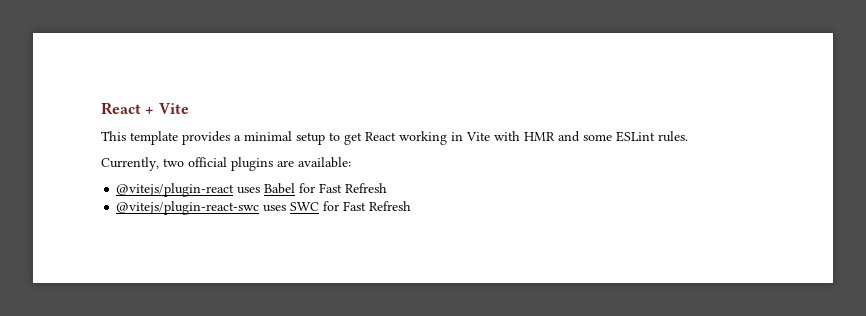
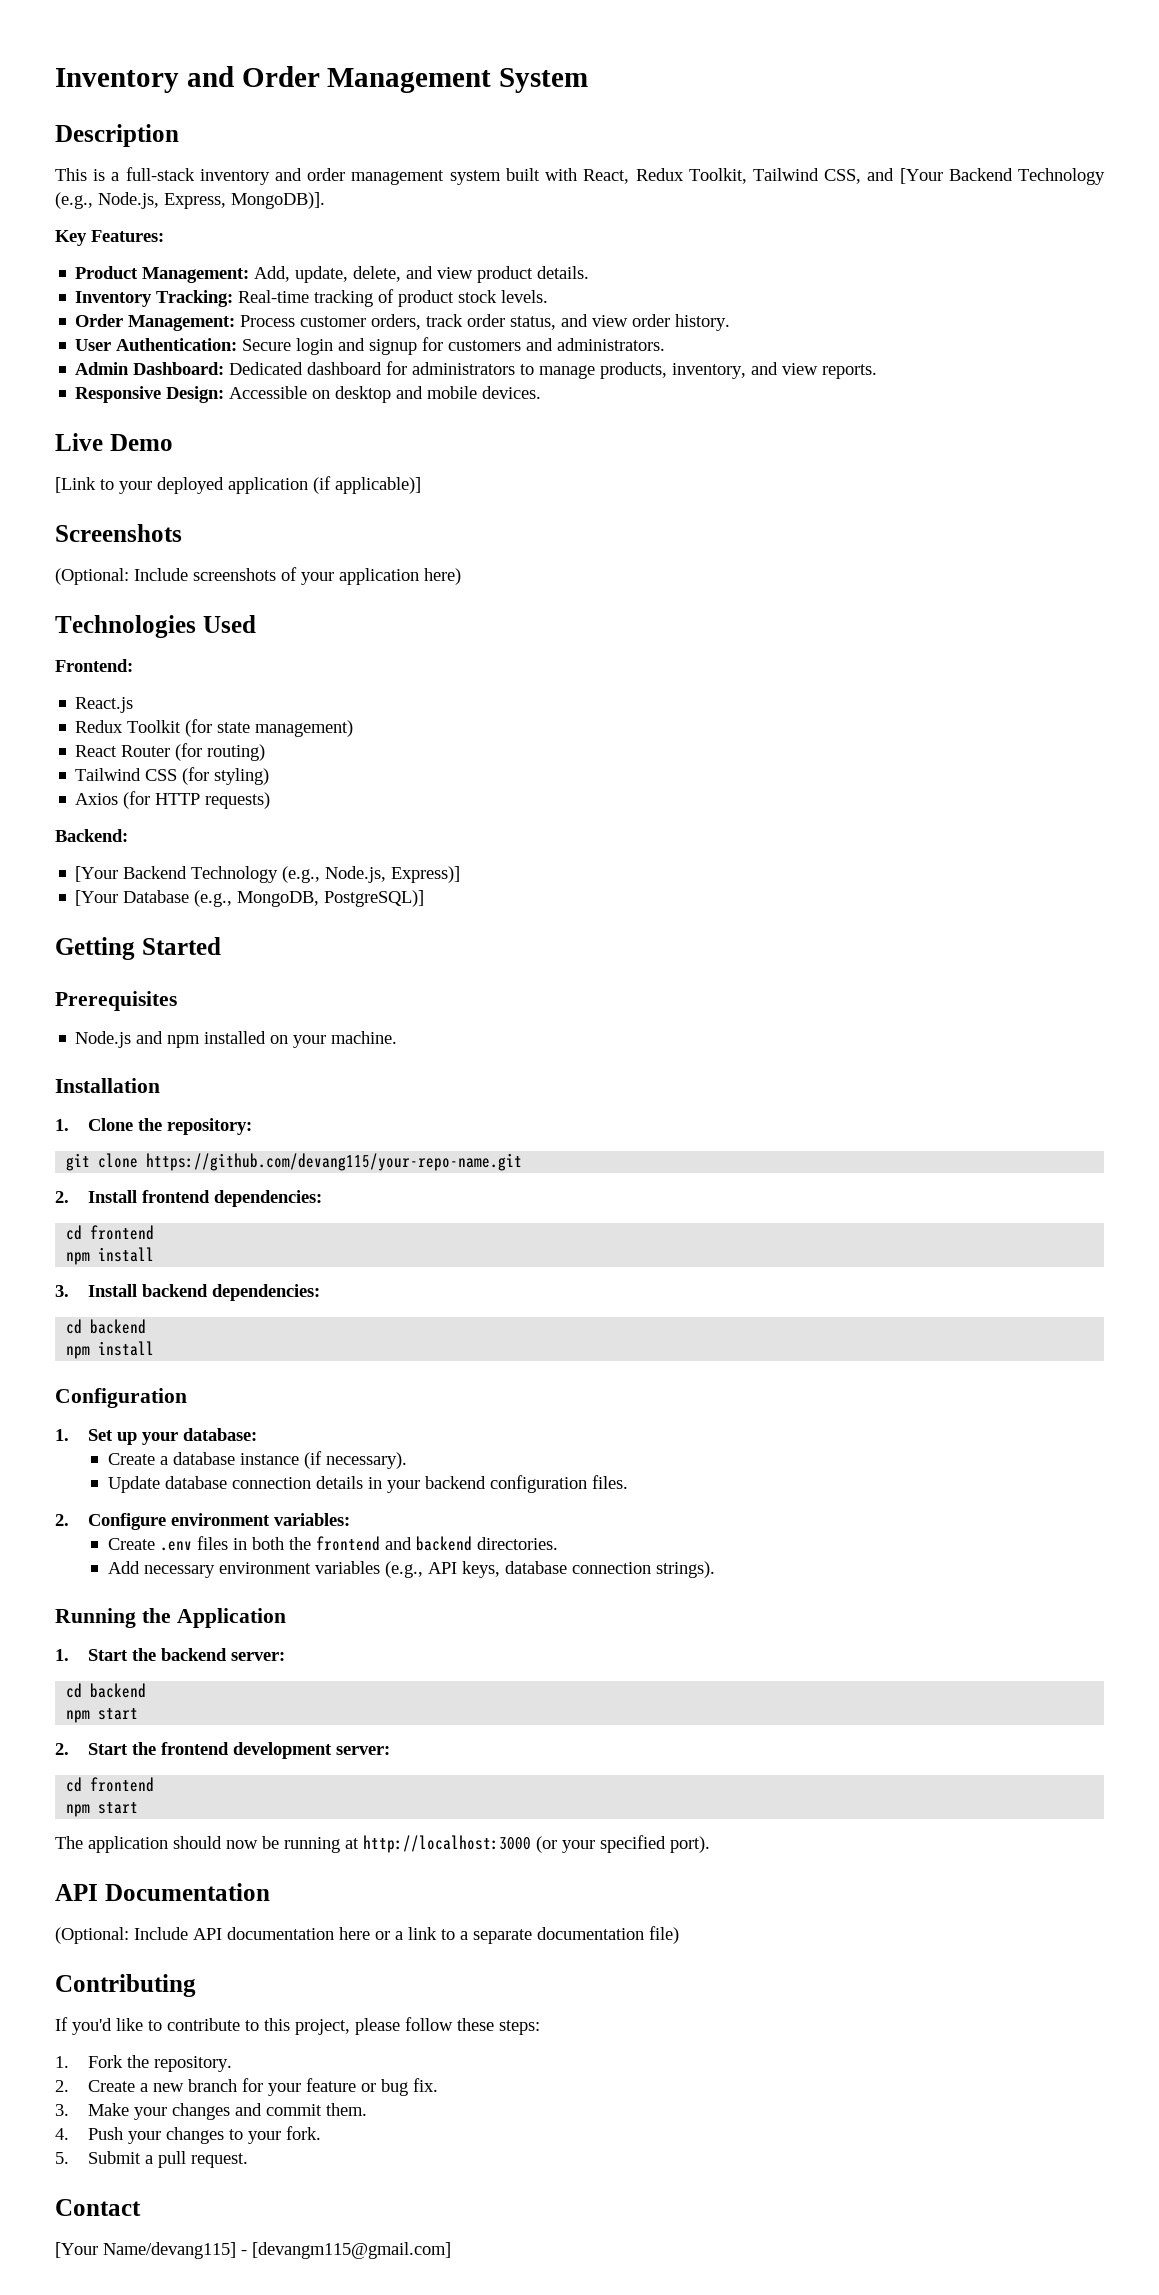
[101,102,189,115] [101,131,688,145] [101,157,351,171] [116,183,388,197] [116,201,412,215] React + Vite // This template provides a minimal setup to get React working in Vite with HMR and some ESLint rules. // Currently, two official plugins are available: // @vitejs/plugin-react uses Babel for Fast Refresh // @vitejs/plugin-react-swc uses SWC for Fast Refresh -> [55,66,589,93] [55,124,179,147] [55,167,1105,185] [55,192,325,209] [55,230,164,246] [75,266,590,283] [75,289,549,307] [75,314,731,331] [75,337,666,355] [75,361,878,379] [75,386,542,403] [55,433,173,451] [55,476,421,494] [55,524,182,542] [55,567,461,585] [55,615,256,638] [55,659,133,672] [75,697,134,713] [75,719,354,737] [75,743,266,761] [75,767,270,785] [75,791,271,809] [55,829,128,842] [75,866,461,883] [75,890,425,907] [55,937,221,960] [55,991,177,1011] [75,1031,398,1048] [55,1078,160,1093] [55,1118,252,1135] [66,1153,523,1171] [55,1190,322,1207] [66,1225,155,1240] [66,1247,155,1265] [55,1284,320,1301] [66,1319,147,1334] [66,1341,155,1359] [55,1388,187,1408] [55,1428,257,1445] [108,1451,408,1469] [108,1475,629,1493] [55,1513,350,1530] [108,1536,559,1551] [108,1561,716,1578] [55,1608,286,1628] [55,1648,285,1661] [66,1683,147,1698] [66,1708,139,1723] [55,1742,390,1759] [66,1777,155,1792] [66,1802,139,1817] [55,1835,710,1853] [55,1883,270,1901] [55,1926,679,1944] [55,1974,196,1997] [55,2017,540,2035] [55,2055,232,2072] [55,2078,438,2096] [55,2103,367,2120] [55,2126,321,2144] [55,2151,248,2168] [55,2199,141,2216] [55,2242,451,2259] Inventory and Order Management System // Description // This is a full-stack inventory and order management system built with React, Redux Toolkit, Tailwind CSS, and [Your Backend Technology (e.g., Node.js, Express, MongoDB)]. // Key Features: // Product Management: Add, update, delete, and view product details. // Inventory Tracking: Real-time tracking of product stock levels. // Order Management: Process customer orders, track order status, and view order history. // User Authentication: Secure login and signup for customers and administrators. // Admin Dashboard: Dedicated dashboard for administrators to manage products, inventory, and view reports. // Responsive Design: Accessible on desktop and mobile devices. // Live Demo // [Link to your deployed application (if applicable)] // Screenshots // (Optional: Include screenshots of your application here) // Technologies Used // Frontend: // React.js // Redux Toolkit (for state management) // React Router (for routing) // Tailwind CSS (for styling) // Axios (for HTTP requests) // Backend: // [Your Backend Technology (e.g., Node.js, Express)] // [Your Database (e.g., MongoDB, PostgreSQL)] // Getting Started // Prerequisites // Node.js and npm installed on your machine. // Installation // 1. Clone the repository: // git clone https://github.com/devang115/your-repo-name.git // 2. Install frontend dependencies: // cd frontend // npm install // 3. Install backend dependencies: // cd backend // npm install // Configuration // 1. Set up your database: // Create a database instance (if necessary). // Update database connection details in your backend configuration files. // 2. Configure environment variables: // Create .env files in both the frontend and backend directories. // Add necessary environment variables (e.g., API keys, database connection strings). // Running the Application // 1. Start the backend server: // cd backend // npm start // 2. Start the frontend development server: // cd frontend // npm start // The application should now be running at http://localhost:3000 (or your specified port). // API Documentation // (Optional: Include API documentation here or a link to a separate documentation file) // Contributing // If you'd like to contribute to this project, please follow these steps: // 1. Fork the repository. // 2. Create a new branch for your feature or bug fix. // 3. Make your changes and commit them. // 4. Push your changes to your fork. // 5. Submit a pull request. // Contact // [Your Name/devang115] - [devangm115@gmail.com]

